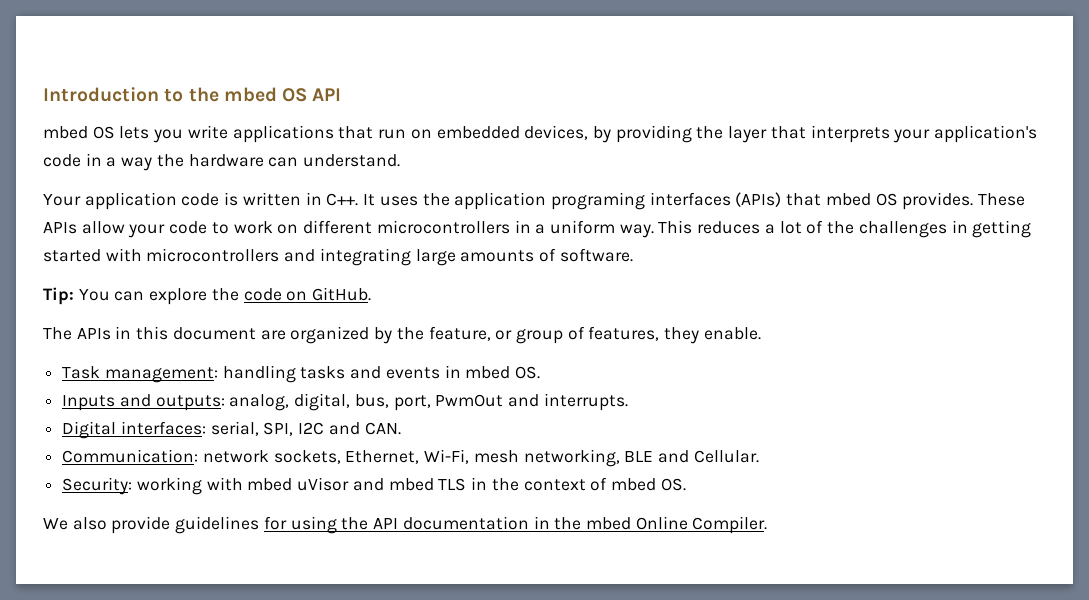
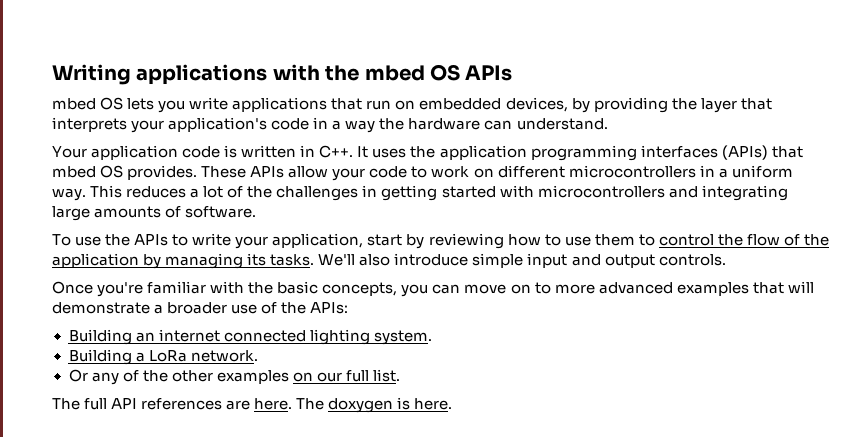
[43,87,184,102] Introduction to -> [52,64,320,85] Writing applications with
[312,88,342,101] API -> [465,65,513,81] APIs
[550,192,645,210] programing -> [530,145,637,161] programming
[43,287,372,305] [43,326,761,344] [62,365,541,383] [62,393,628,411] [62,421,401,439] [62,449,759,467] [62,477,686,495] [43,516,768,534] Tip: You can explore the code on GitHub. // The APIs in this document are organized by the feature, or group of features, they enable. // Task management: handling tasks and events in mbed OS. // Inputs and outputs: analog, digital, bus, port, PwmOut and interrupts. // Digital interfaces: serial, SPI, I2C and CAN. // Communication: network sockets, Ethernet, Wi-Fi, mesh networking, BLE and Cellular. // Security: working with mbed uVisor and mbed TLS in the context of mbed OS. // We also provide guidelines for using the API documentation in the mbed Online Compiler. -> [52,233,829,249] [52,253,726,269] [52,281,814,297] [52,302,349,314] [68,329,432,345] [68,349,258,365] [68,369,400,385] [52,397,453,413] To use the APIs to write your application, start by reviewing how to use them to control the flow of the application by managing its tasks. We'll also introduce simple input and output controls. // Once you're familiar with the basic concepts, you can move on to more advanced examples that will demonstrate a broader use of the APIs: // Building an internet connected lighting system. // Building a LoRa network. // Or any of the other examples on our full list. // The full API references are here. The doxygen is here.

